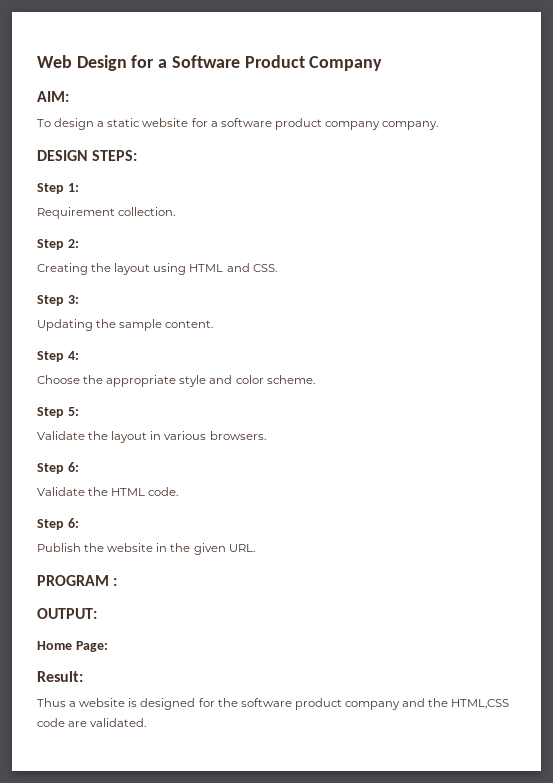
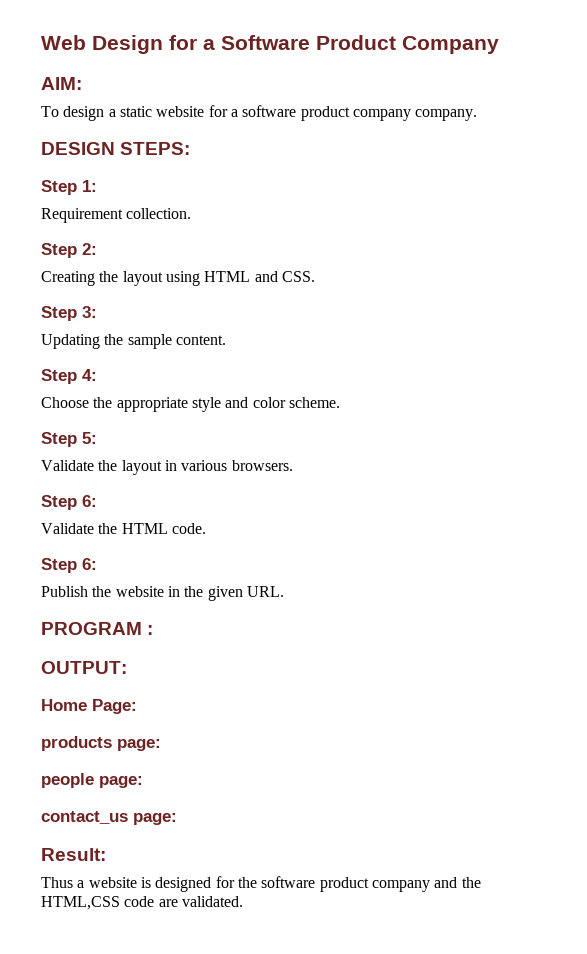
(108, 646) none -> [41,736,161,751] [41,773,143,788] [41,811,177,825] // products page: // people page: // contact_us page:

